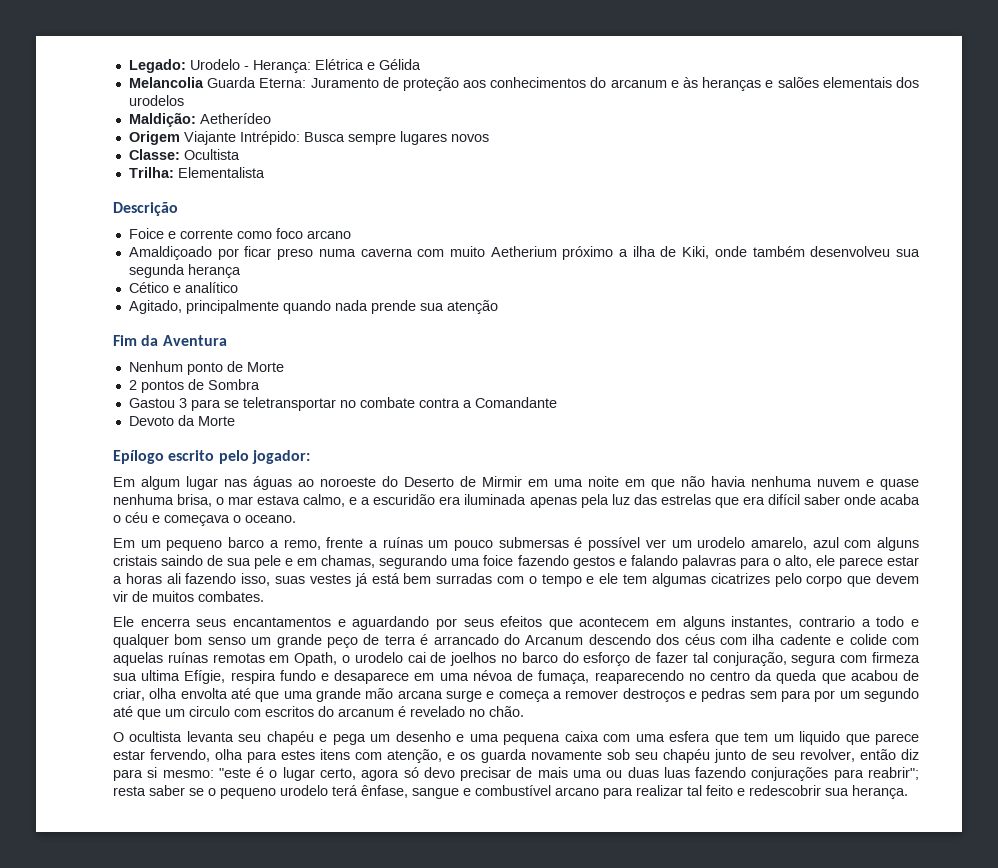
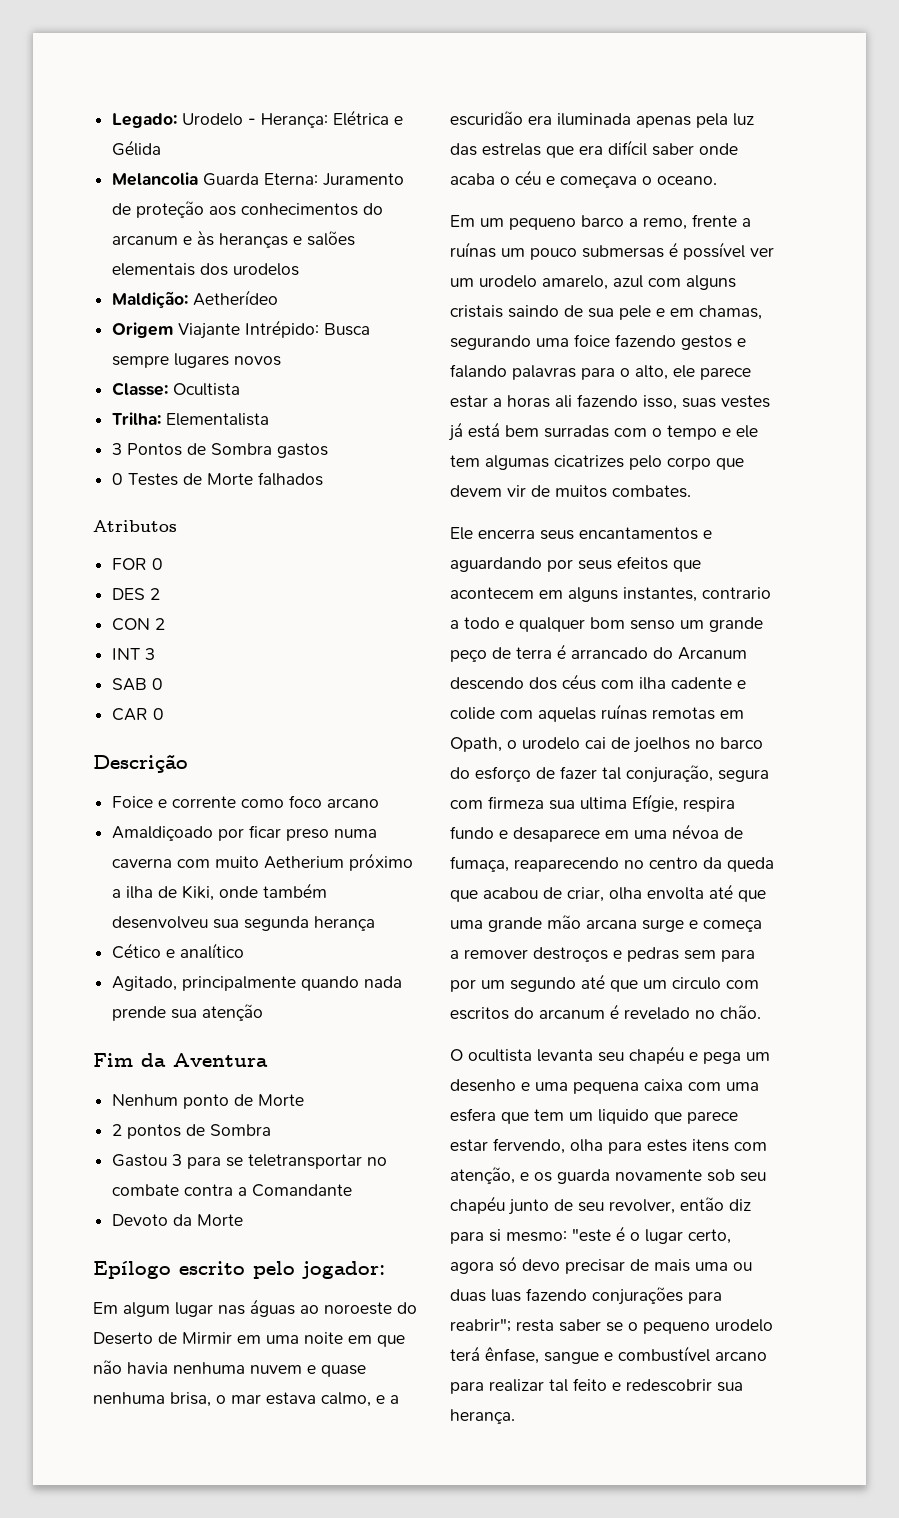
(265, 172) none -> [112,443,329,458] [112,472,324,486] [93,520,177,532] [112,558,164,570] [112,588,161,600] [112,618,166,631] [112,648,156,660] [112,678,164,691] [112,708,165,721] // 3 Pontos de Sombra gastos // 0 Testes de Morte falhados // Atributos // FOR 0 // DES 2 // CON 2 // INT 3 // SAB 0 // CAR 0

